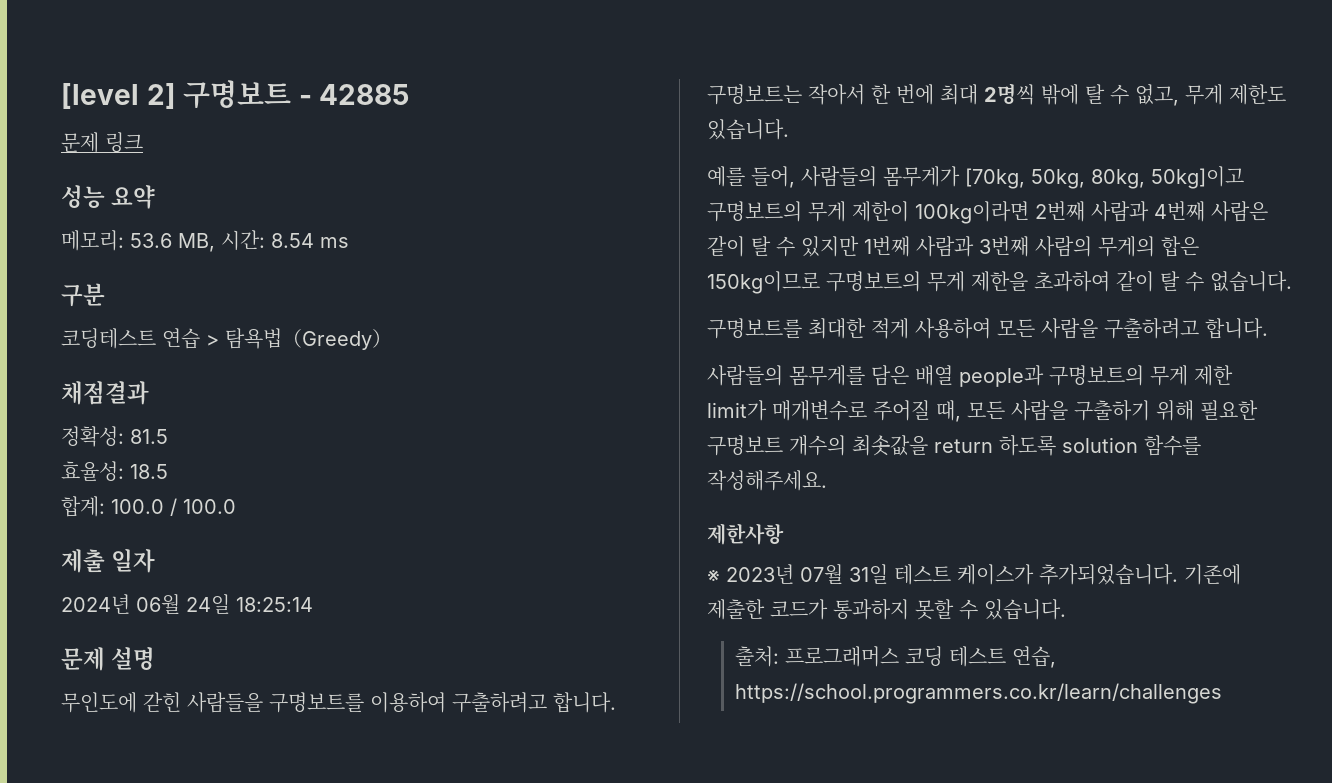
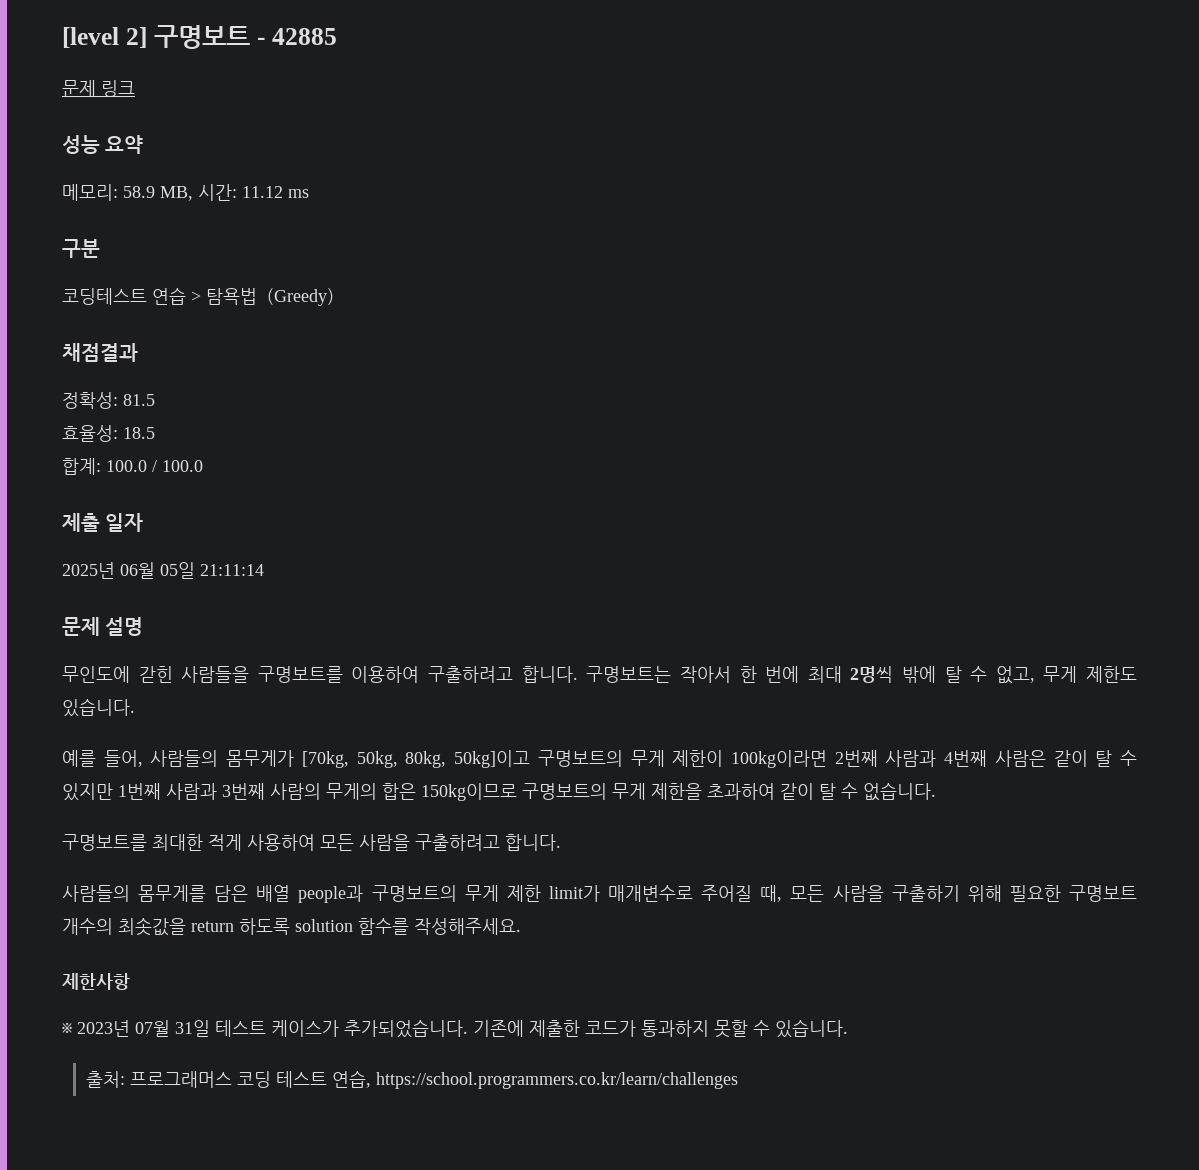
[130,233,172,248] 53.6 -> [123,186,155,198] 58.9
[271,233,314,248] 8.54 -> [242,186,283,198] 11.12
[61,593,313,614] 2024년 06월 24일 18:25:14 -> [62,562,264,579] 2025년 06월 05일 21:11:14

